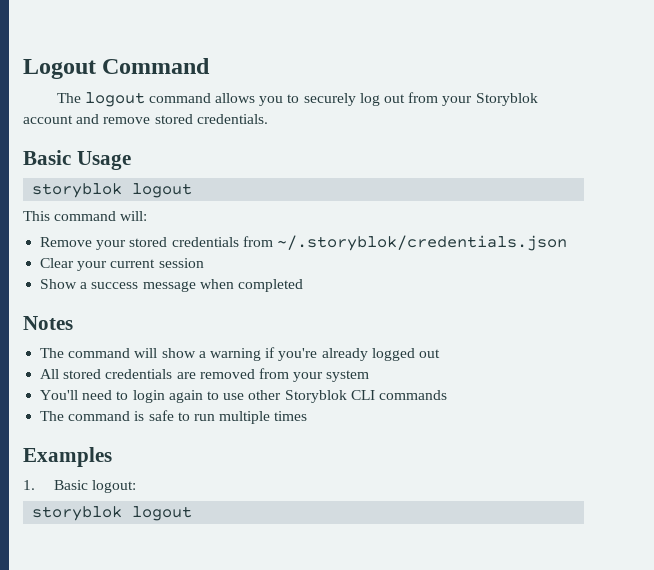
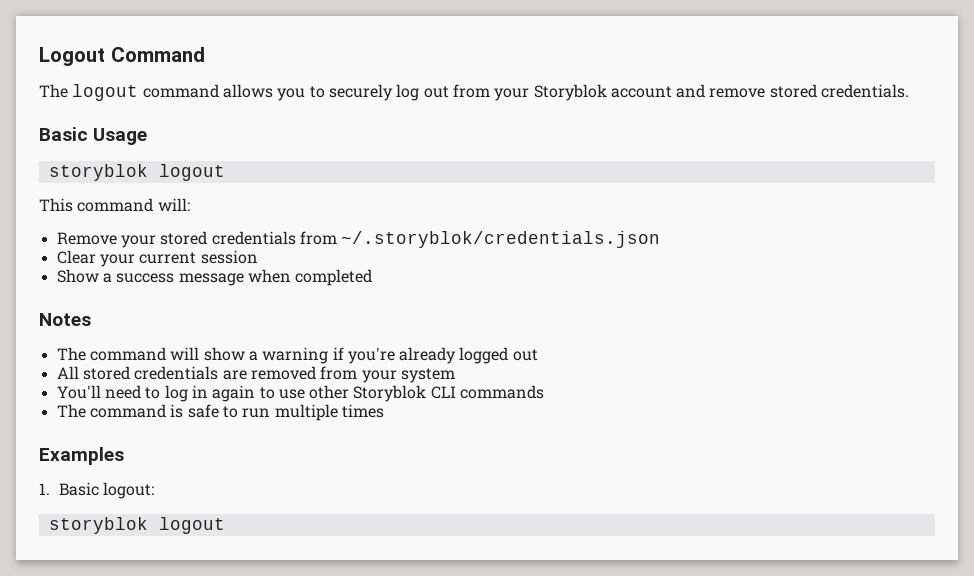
[132,390,165,403] login -> [164,385,208,402] log in

